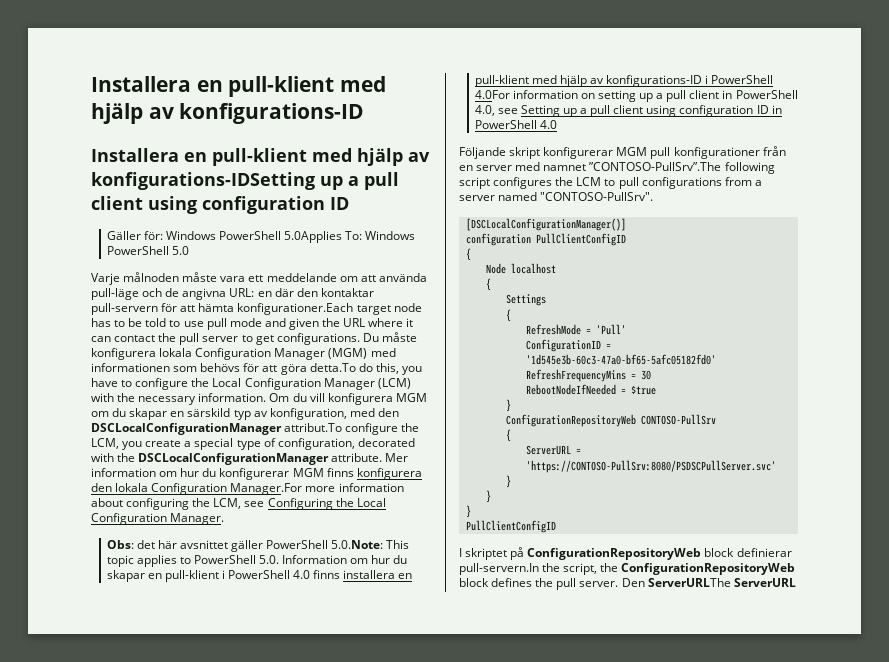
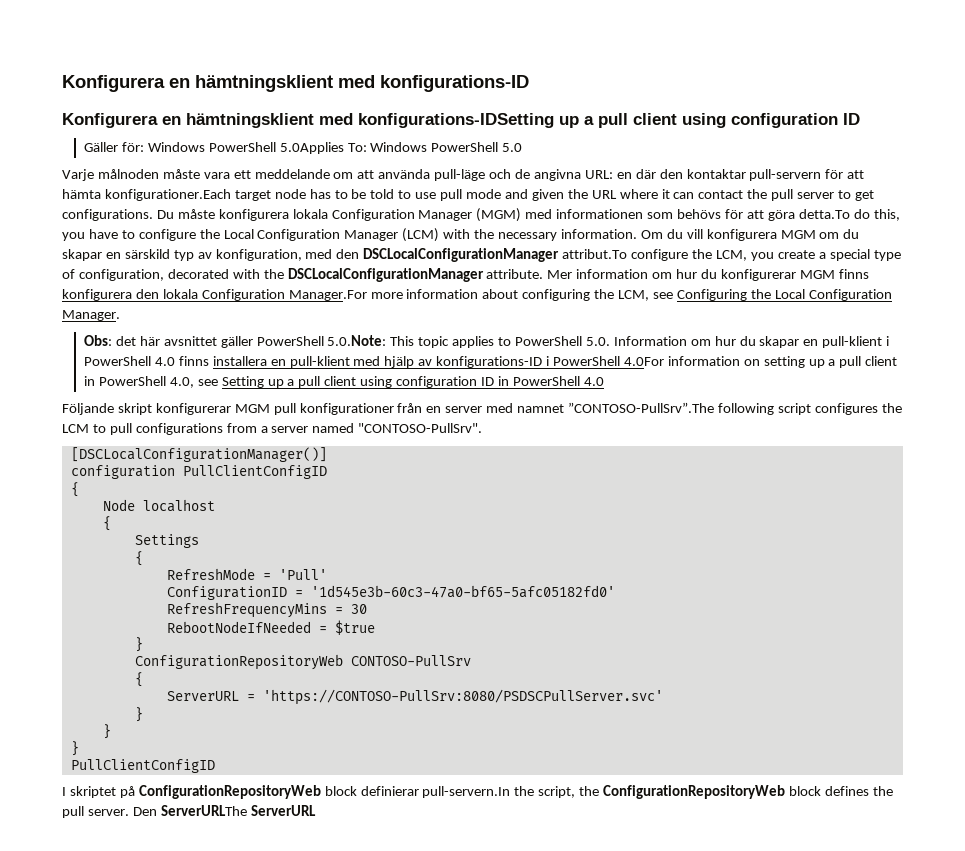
[91,76,387,97] [91,103,365,124] [91,148,430,166] Installera en pull-klient med hjälp av konfigurations-ID // Installera en pull-klient med hjälp av -> [62,75,529,92] [62,113,353,128] Konfigurera en hämtningsklient med konfigurations-ID // Konfigurera en hämtningsklient med

